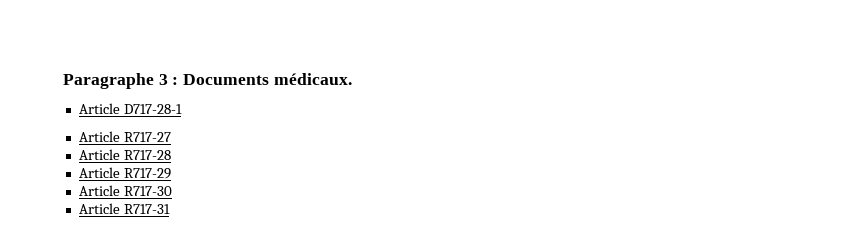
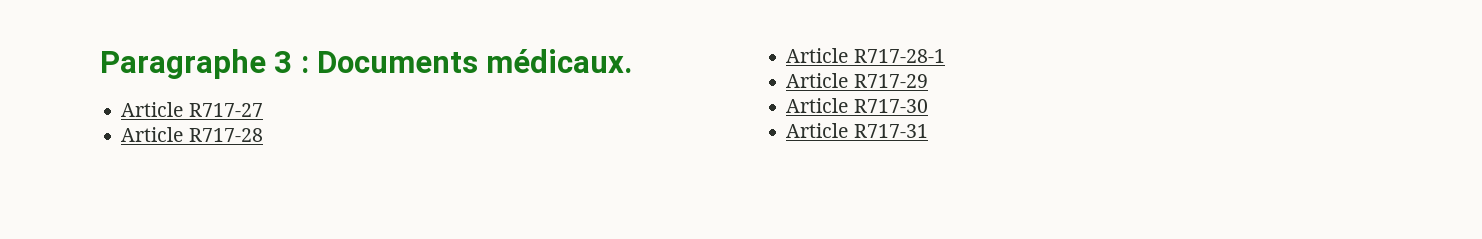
[78,103,182,114] // Article D717-28-1 -> (634, 61) none
(171, 155) none -> [786,48,945,63] // Article R717-28-1

